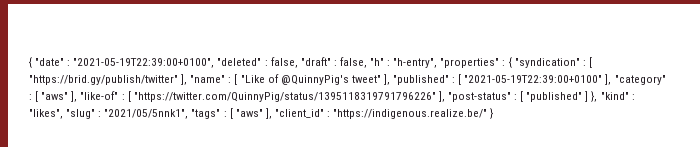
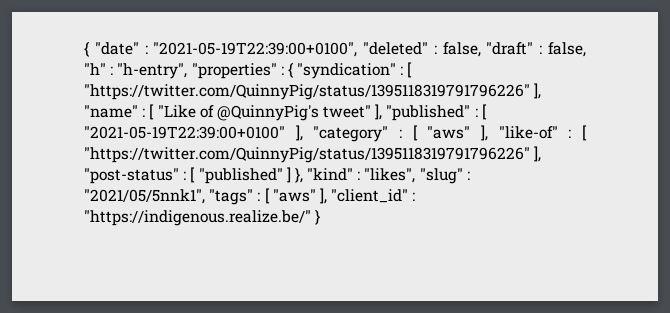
[29,75,178,85] "https://brid.gy/publish/twitter" -> [84,84,530,100] "https://twitter.com/QuinnyPig/status/1395118319791796226"

